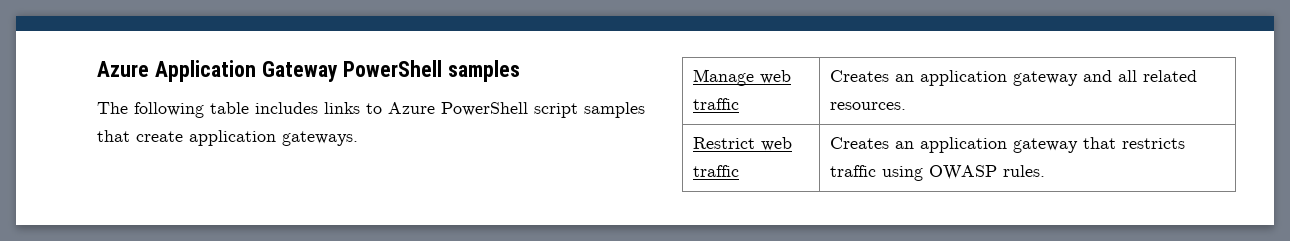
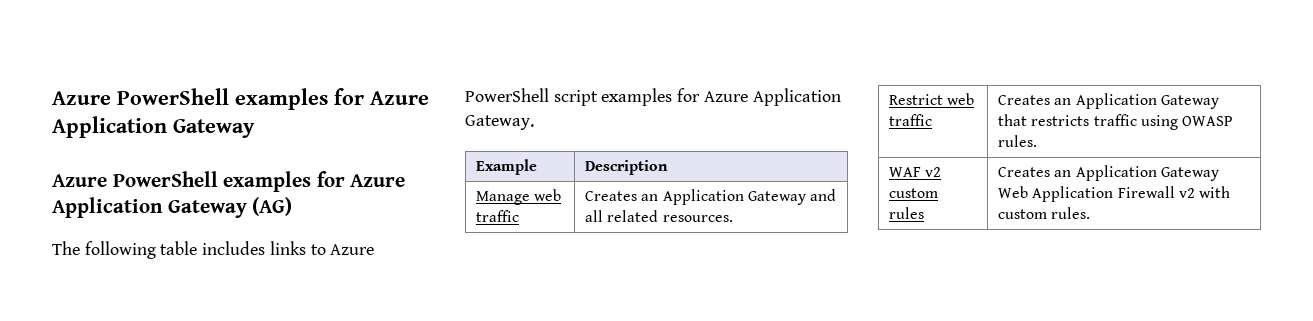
[97,60,521,82] Azure Application Gateway PowerShell samples -> [52,88,429,110] [52,116,255,138] [52,171,406,192] [52,197,293,218] Azure PowerShell examples for Azure Application Gateway // Azure PowerShell examples for Azure Application Gateway (AG)
[584,102,645,118] [97,130,358,146] samples that create application gateways. -> [601,88,841,106] [465,115,534,130] [476,159,538,175] [585,160,669,175] examples for Azure Application Gateway. // Example | Description
[919,70,1078,86] application gateway -> [662,189,806,205] Application Gateway
[919,137,1078,153] application gateway -> [1075,93,1219,109] Application Gateway
(1045, 171) none -> [889,167,942,177] [889,188,939,198] [889,207,925,219] [998,165,1219,181] [998,186,1231,202] [998,207,1091,219] // WAF v2 custom rules | Creates an Application Gateway Web Application Firewall v2 with custom rules.

